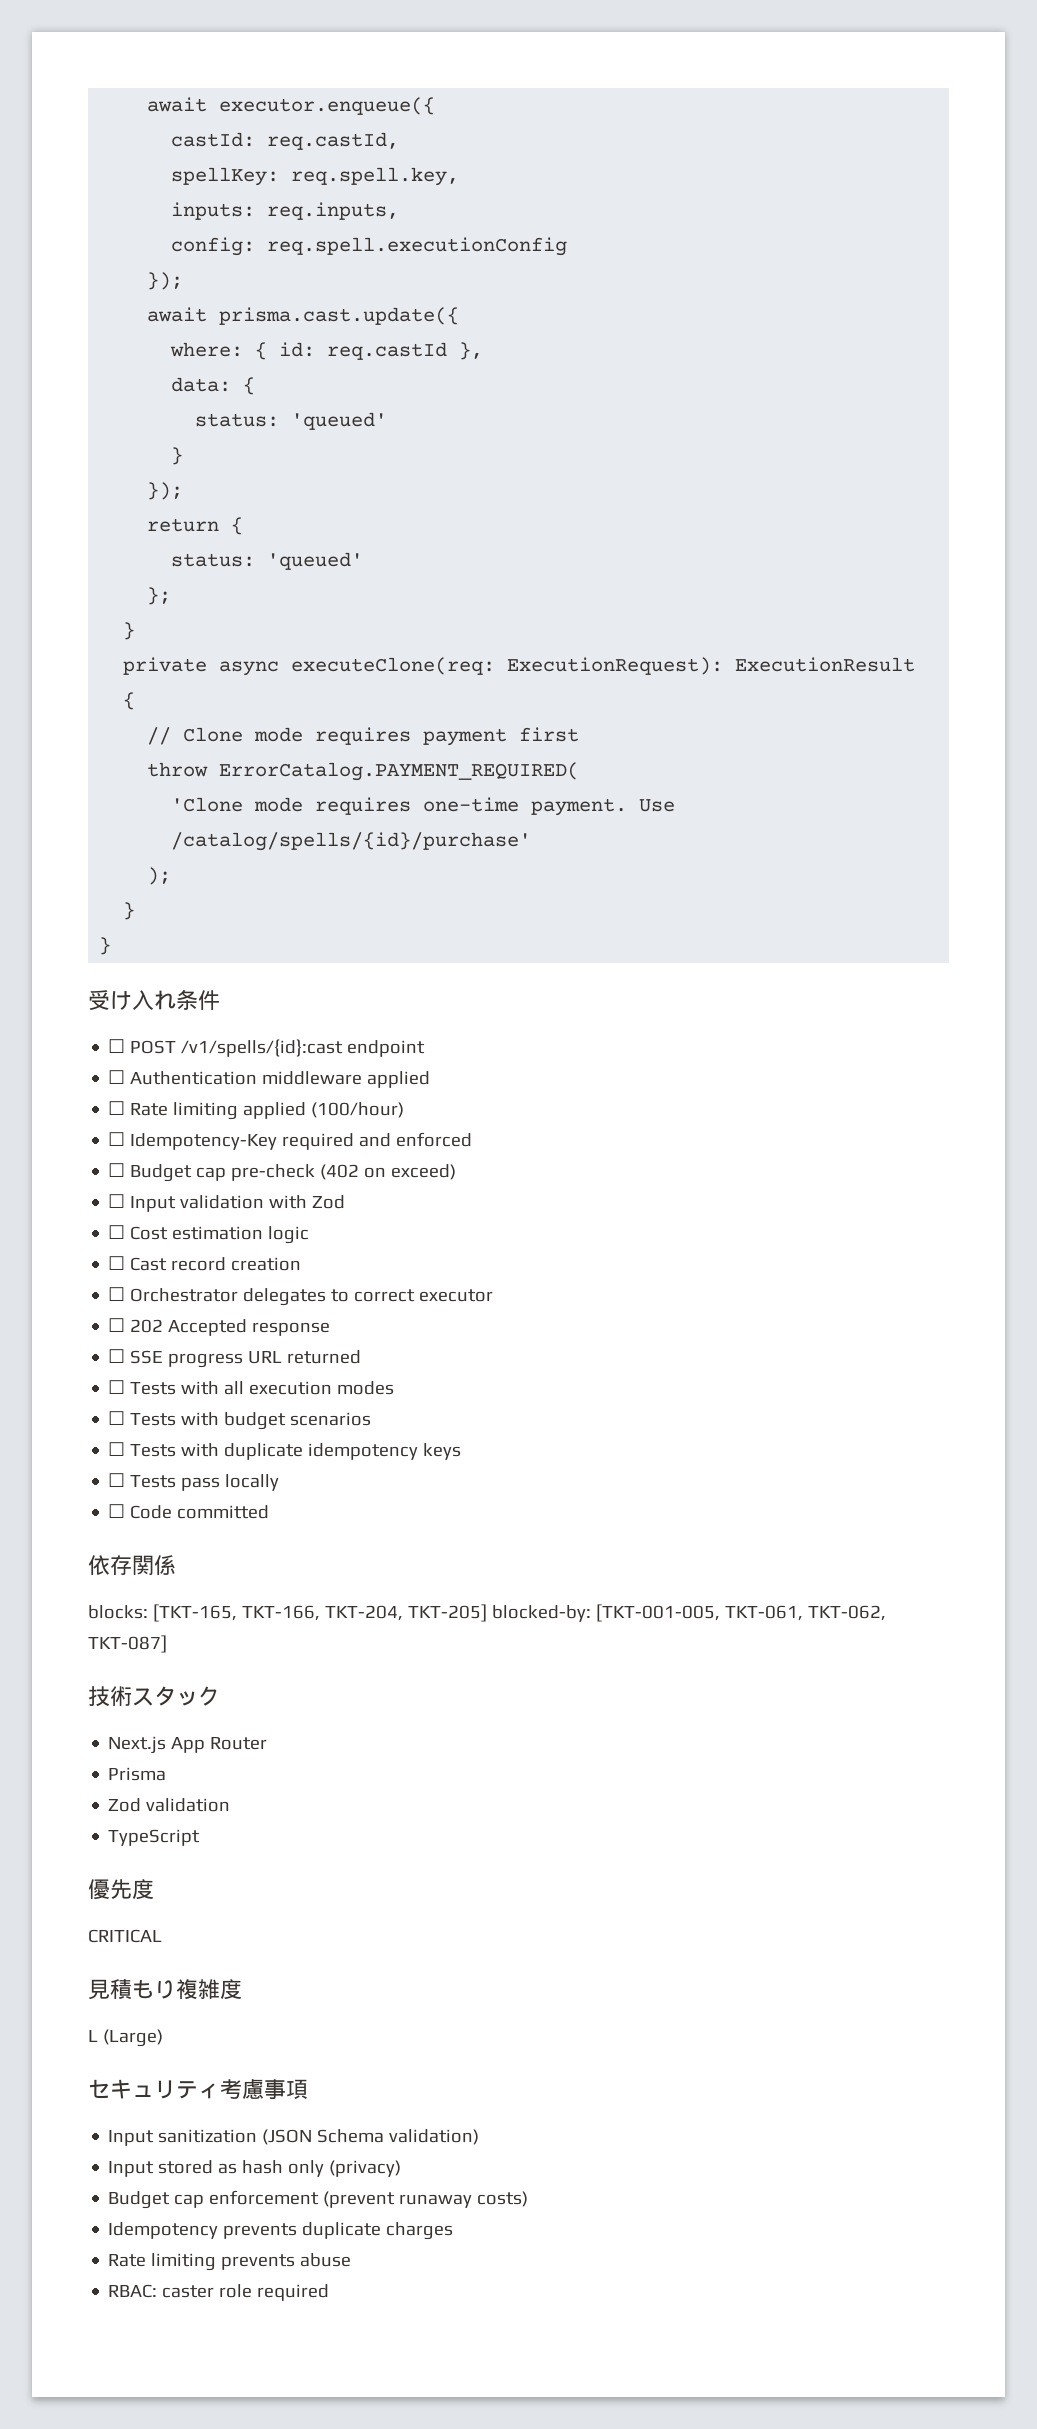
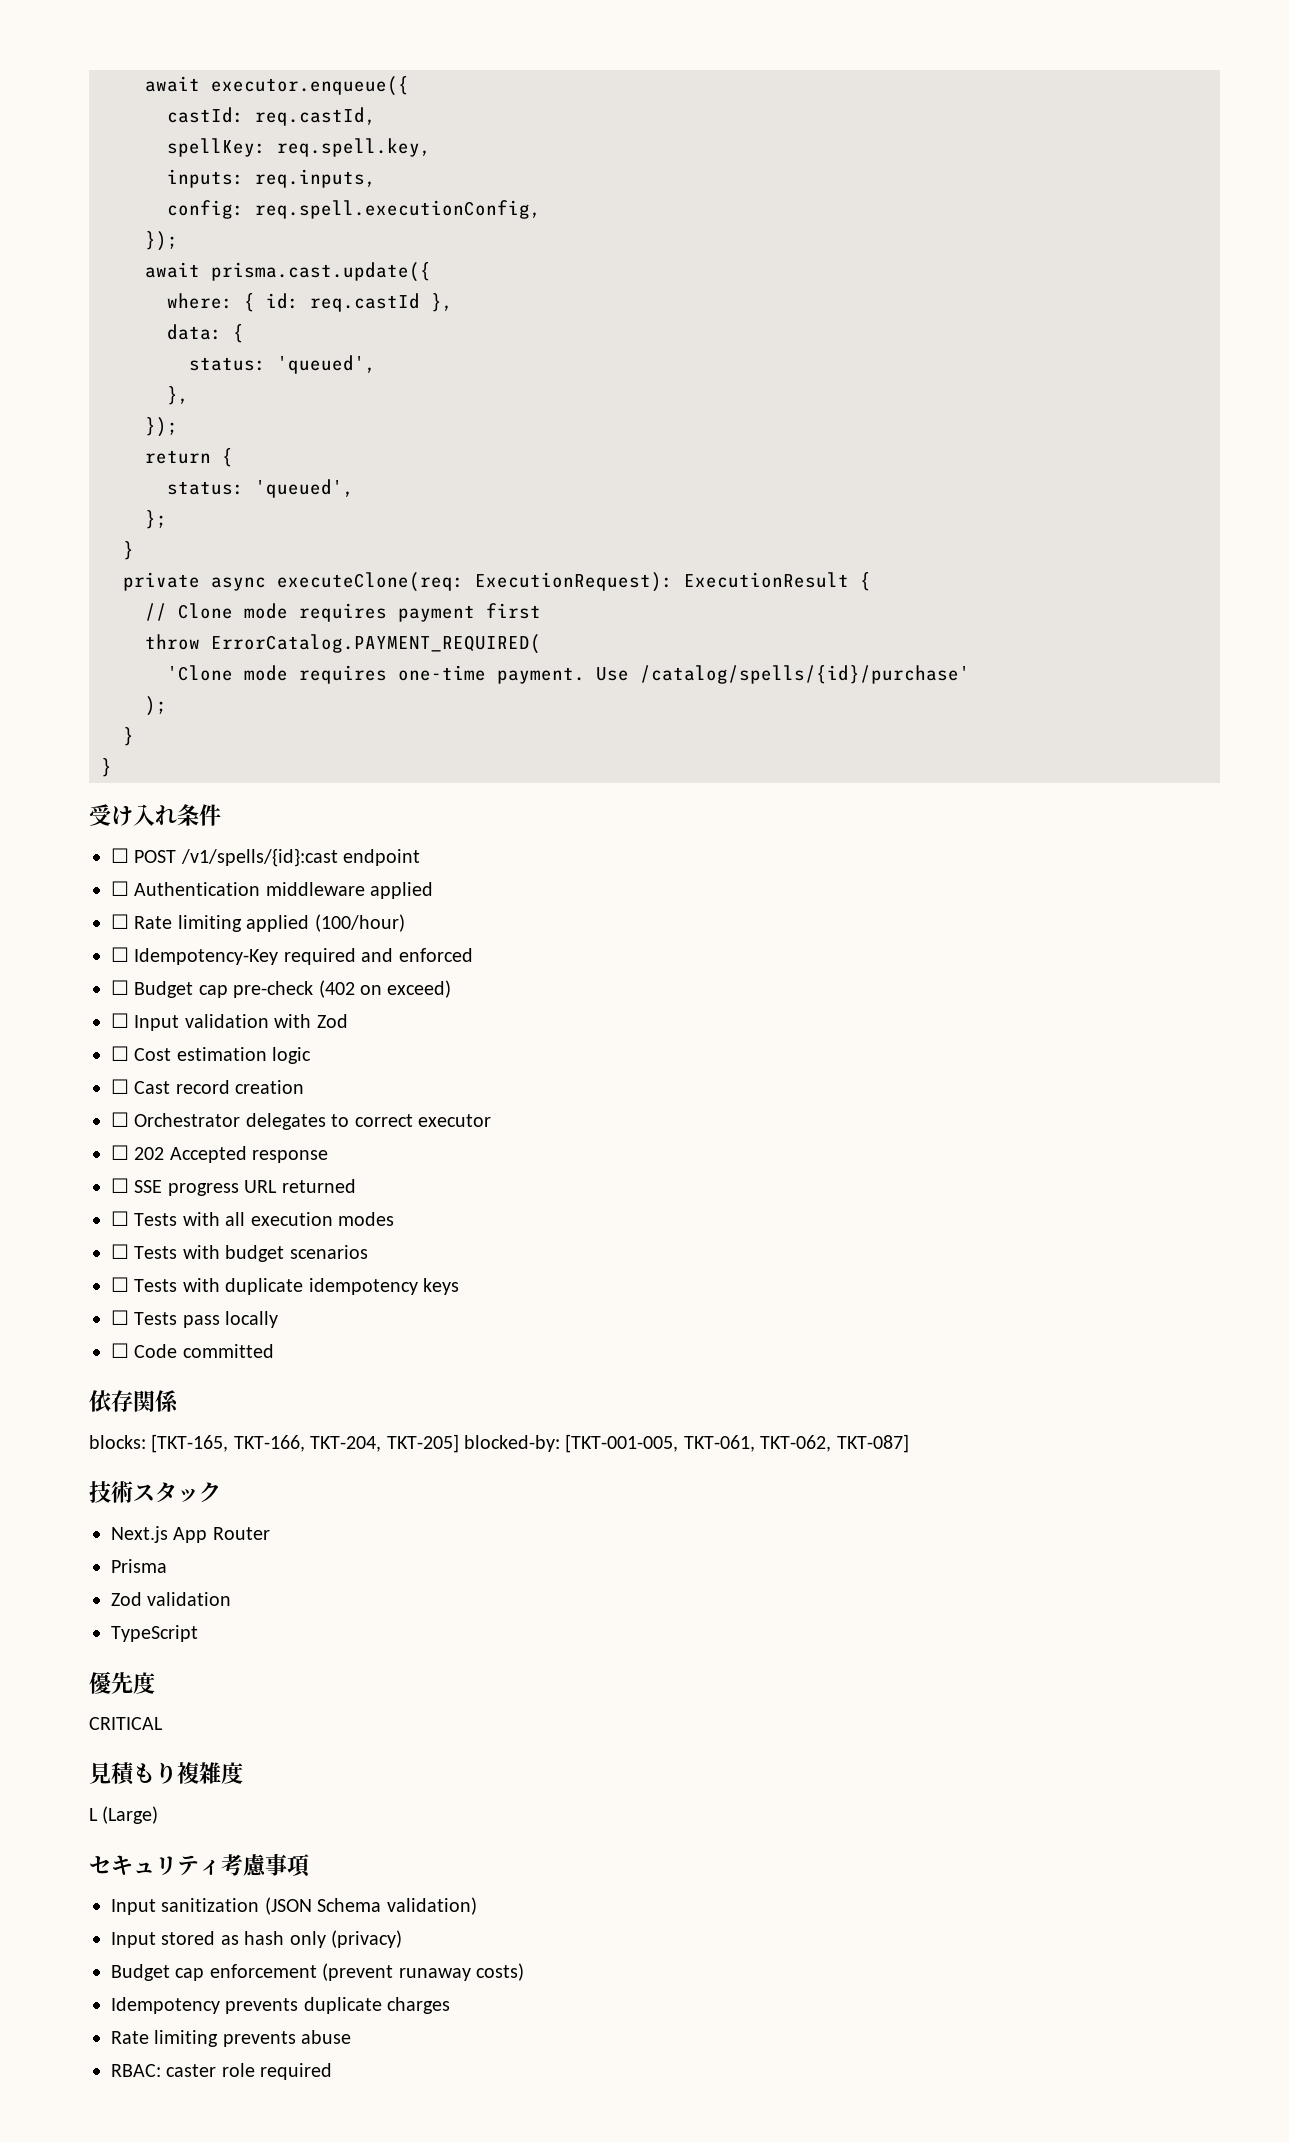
[267,237,568,256] req.spell.executionConfig -> [255,200,541,219] req.spell.executionConfig,
[291,412,388,430] [171,447,184,465] 'queued' // } -> [277,355,376,374] [167,386,189,405] 'queued', // },
[267,552,364,570] 'queued' -> [255,479,354,498] 'queued',

